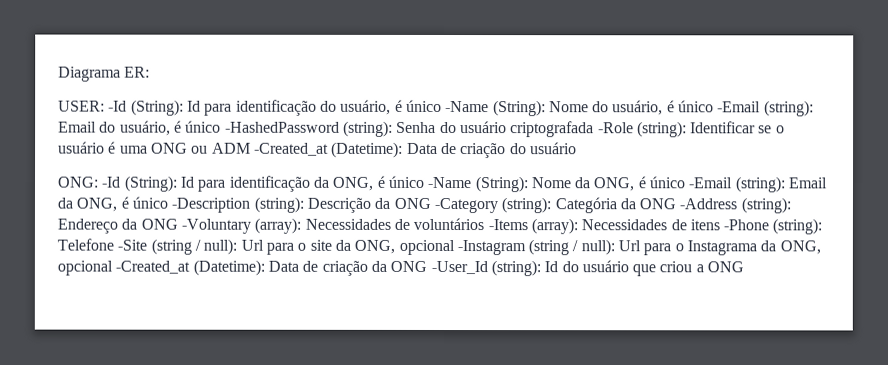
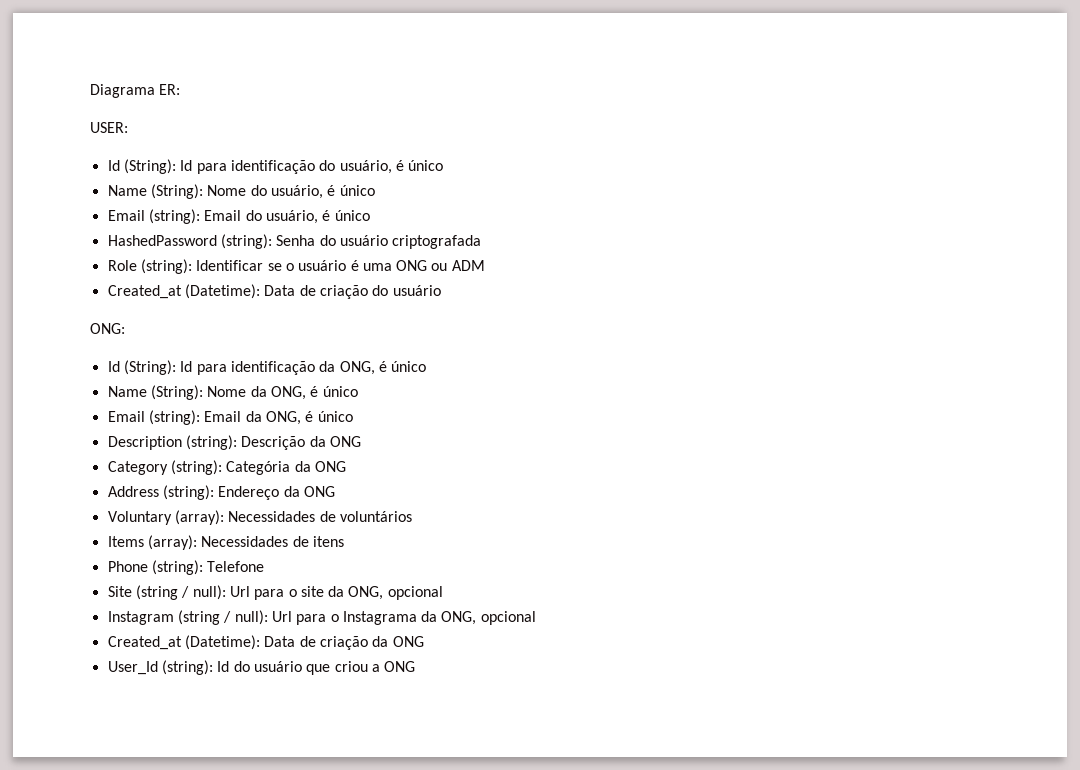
[108,100,128,112] -Id -> [107,160,120,171] // Id
[445,101,490,113] -Name -> [107,185,147,196] // Name
[717,101,762,113] -Email -> [107,210,145,221] // Email
[224,121,340,133] -HashedPassword -> [107,235,217,246] // HashedPassword
[597,122,634,134] -Role -> [107,260,137,271] // Role
[253,142,329,156] -Created_at -> [107,285,182,299] // Created_at
[101,176,122,188] -Id -> [107,361,120,372] // Id
[427,176,473,189] -Name -> [107,386,147,397] // Name
[688,177,734,189] -Email -> [107,411,145,422] // Email
[171,197,251,213] -Description -> [107,436,182,450] // Description
[433,197,498,214] -Category -> [107,461,168,475] // Category
[679,198,738,210] -Address -> [107,486,159,497] // Address
[180,218,251,234] -Voluntary -> [107,511,172,525] // Voluntary
[487,219,528,231] -Items -> [107,536,144,547] // Items
[723,219,770,231] -Phone -> [107,561,148,572] // Phone
[117,239,148,251] -Site -> [107,586,132,597] // Site
[456,240,526,256] -Instagram -> [107,611,174,625] // Instagram
[115,260,191,274] -Created_at -> [107,636,182,650] // Created_at
[430,260,488,275] -User_Id -> [107,661,158,675] // User_Id

